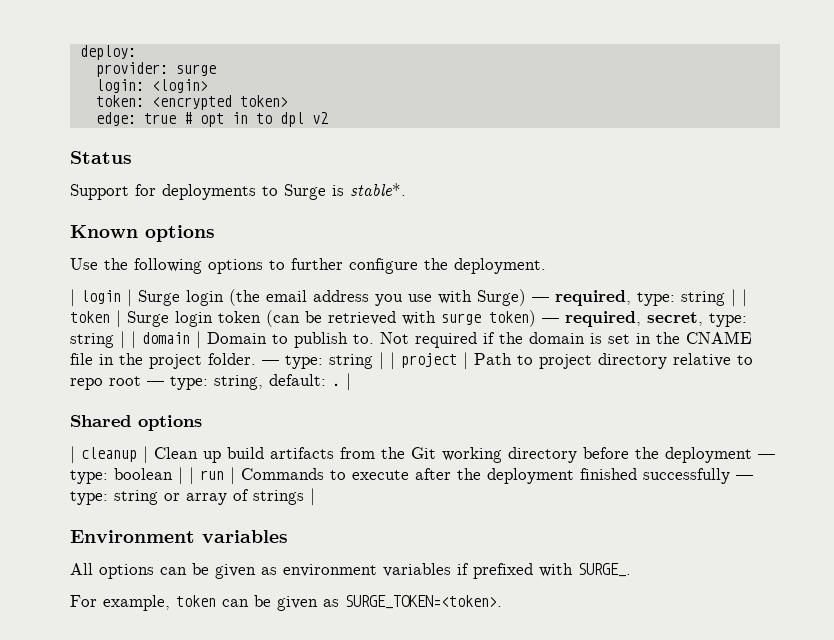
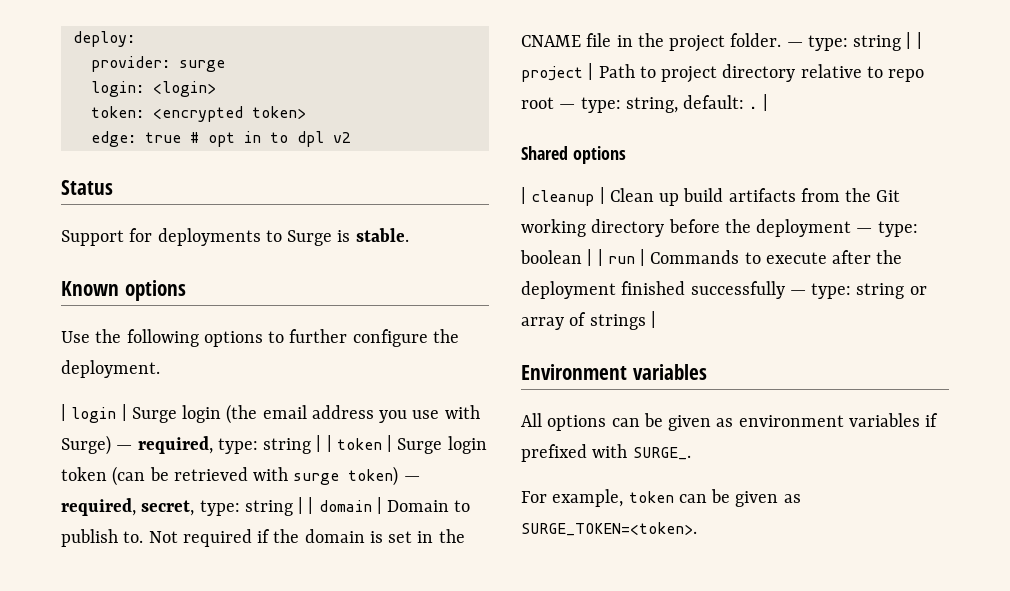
[350,183,406,196] stable*. -> [355,228,409,242] stable.

